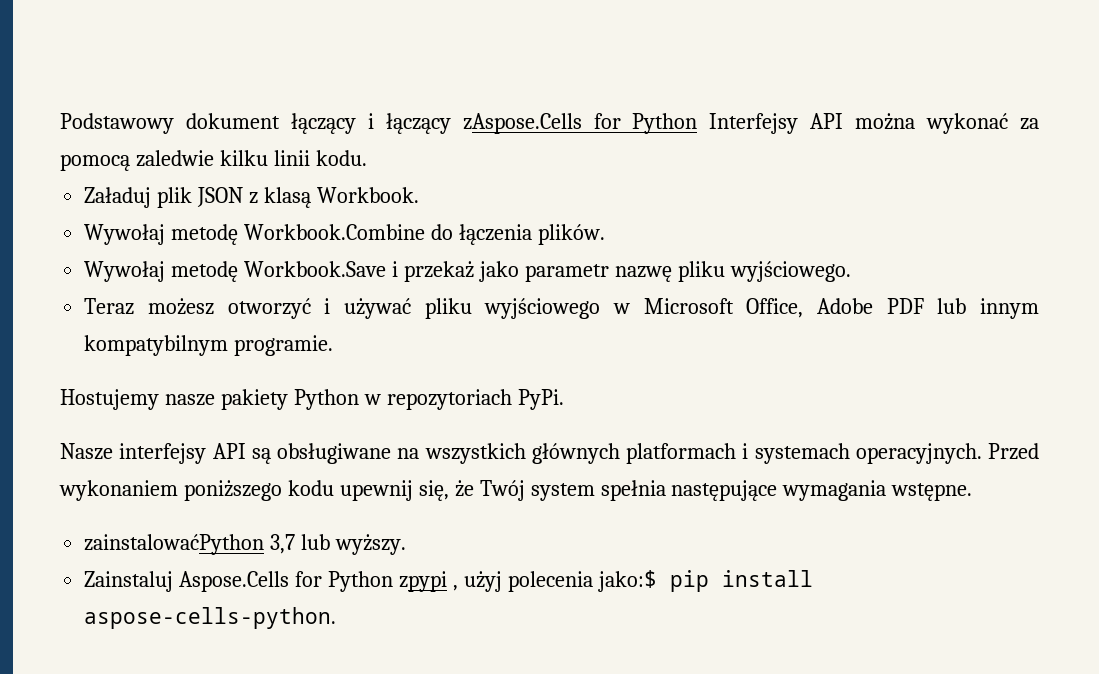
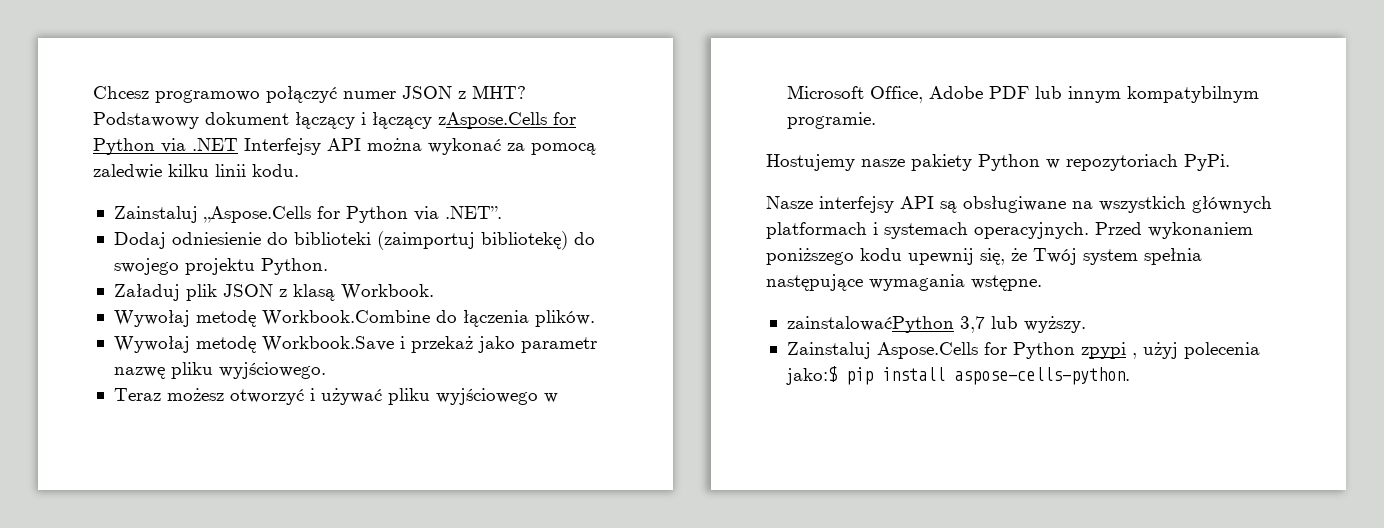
(60, 123) none -> [93,85,526,103] Chcesz programowo połączyć numer JSON z MHT?
(698, 123) none -> [161,138,238,153] via .NET
(367, 158) none -> [113,206,502,223] [113,231,595,250] [113,258,328,275] // Zainstaluj „Aspose.Cells for Python via .NET”. // Dodaj odniesienie do biblioteki (zaimportuj bibliotekę) do swojego projektu Python.

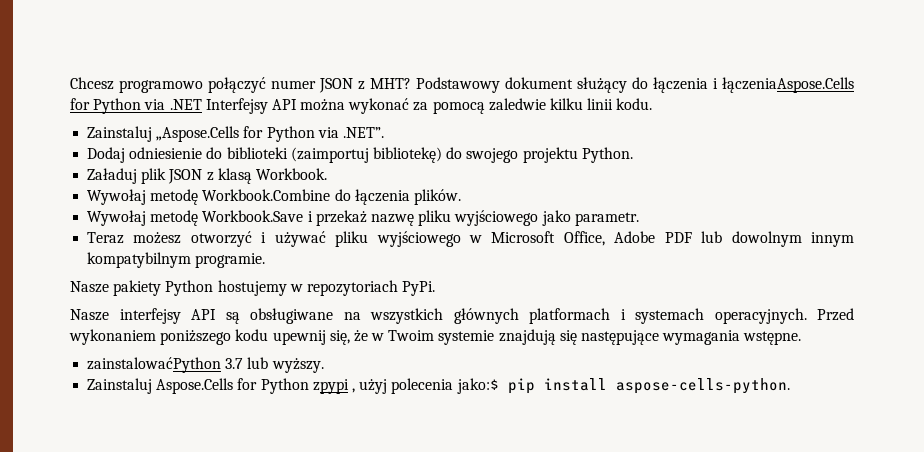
[295,112,547,129] łączący i łączący zAspose.Cells -> [577,77,854,93] służący do łączenia i łączeniaAspose.Cells
[477,336,597,353] [113,362,326,379] jako parametr nazwę pliku wyjściowego. -> [370,210,639,226] nazwę pliku wyjściowego jako parametr.
(1062, 92) none -> [731,231,802,247] dowolnym
[766,154,905,171] Hostujemy nasze -> [70,281,109,293] Nasze
(1040, 162) none -> [217,280,287,296] hostujemy
[1033,248,1202,265] Twój system spełnia -> [371,329,577,345] w Twoim systemie znajdują się
[959,316,985,333] 3,7 -> [225,358,244,369] 3.7

